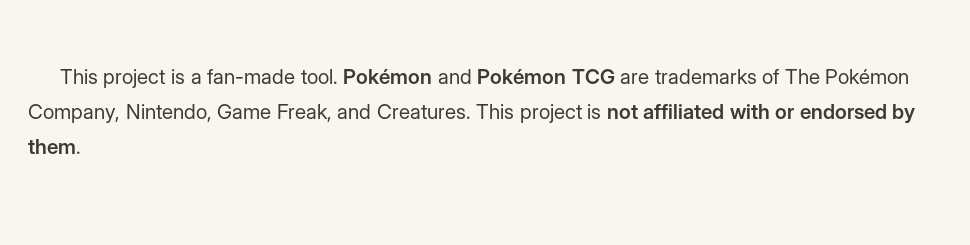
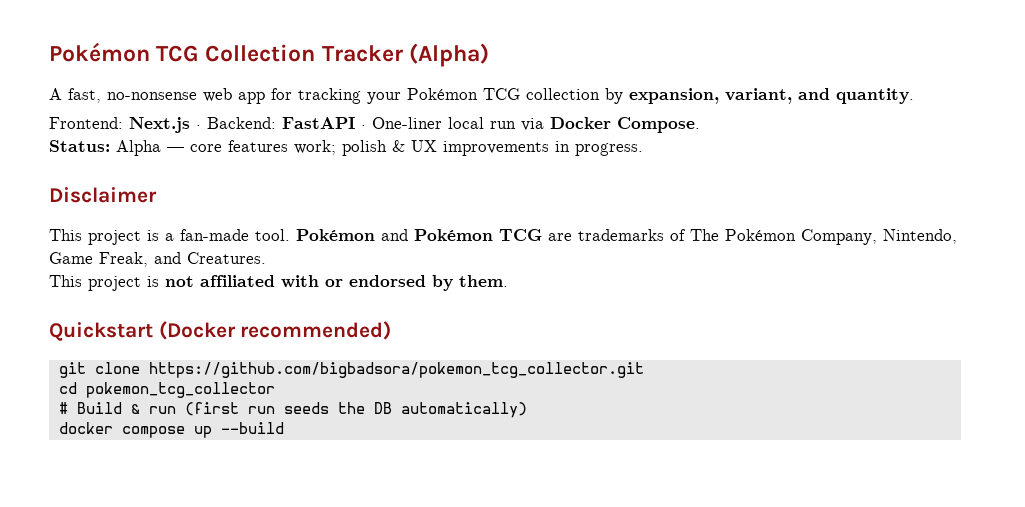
(59, 76) none -> [49,42,489,67] [49,88,914,104] [49,117,700,133] [49,140,643,156] [49,187,157,203] Pokémon TCG Collection Tracker (Alpha) // A fast, no-nonsense web app for tracking your Pokémon TCG collection by expansion, variant, and quantity. // Frontend: Next.js · Backend: FastAPI · One-liner local run via Docker Compose. // Status: Alpha — core features work; polish & UX improvements in progress. // Disclaimer //
(471, 111) none -> (266, 258) //
(81, 146) none -> [49,321,392,341] [58,362,644,378] [58,382,275,398] [58,402,527,418] [58,422,284,438] // Quickstart (Docker recommended) // git clone https://github.com/bigbadsora/pokemon_tcg_collector.git // cd pokemon_tcg_collector // # Build & run (first run seeds the DB automatically) // docker compose up --build

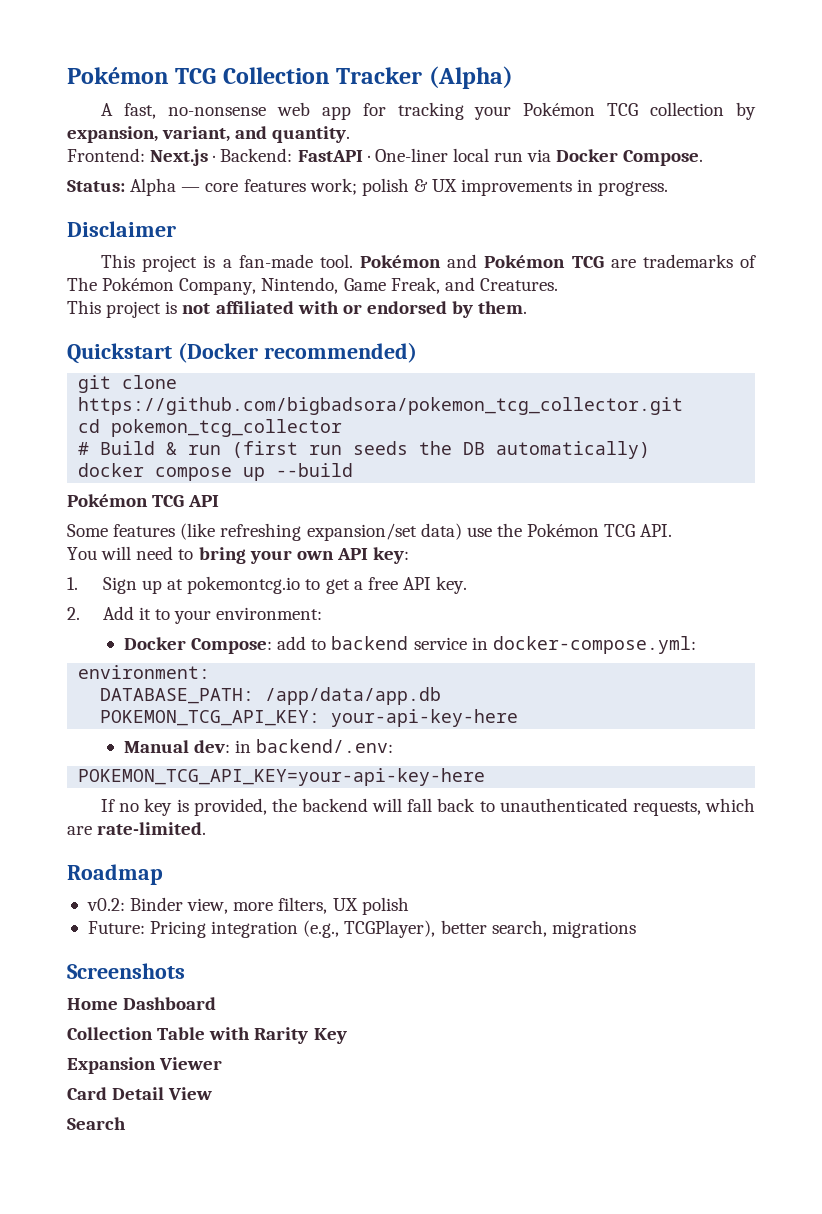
(284, 428) none -> [67,494,220,507] [67,523,673,541] [67,546,410,564] [67,576,468,594] [67,606,323,624] [123,636,696,654] [78,665,211,679] [100,687,442,705] [100,709,519,727] [123,739,394,753] [78,768,486,786] [101,798,755,816] [67,822,207,835] [67,864,163,885] [86,897,409,915] [87,920,636,938] [67,963,185,979] [67,997,217,1010] [67,1027,347,1044] [67,1057,223,1074] [67,1087,213,1100] [67,1117,126,1130] // Pokémon TCG API // Some features (like refreshing expansion/set data) use the Pokémon TCG API. // You will need to bring your own API key: // 1. Sign up at pokemontcg.io to get a free API key. // 2. Add it to your environment: // Docker Compose: add to backend service in docker-compose.yml: // environment: // DATABASE_PATH: /app/data/app.db // POKEMON_TCG_API_KEY: your-api-key-here // Manual dev: in backend/.env: // POKEMON_TCG_API_KEY=your-api-key-here // If no key is provided, the backend will fall back to unauthenticated requests, which are rate-limited. // Roadmap // v0.2: Binder view, more filters, UX polish // Future: Pricing integration (e.g., TCGPlayer), better search, migrations // Screenshots // Home Dashboard // Collection Table with Rarity Key // Expansion Viewer // Card Detail View // Search

